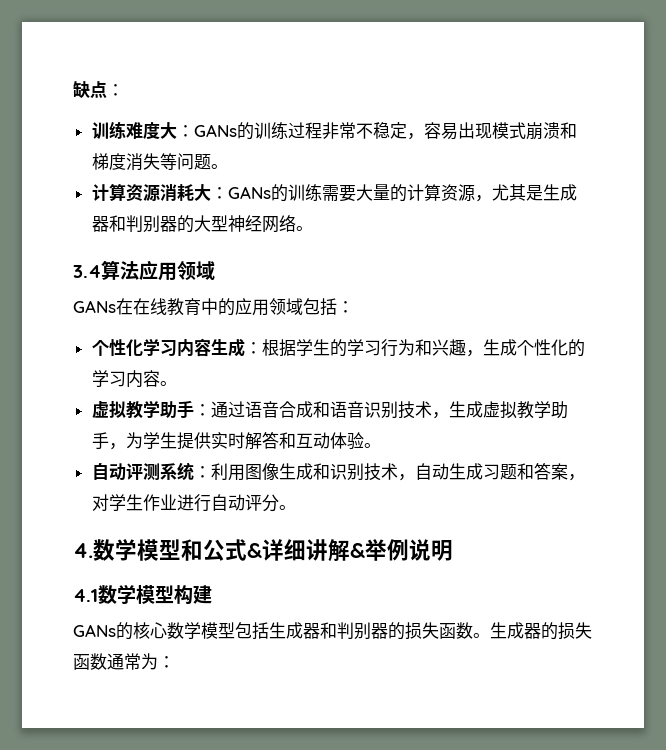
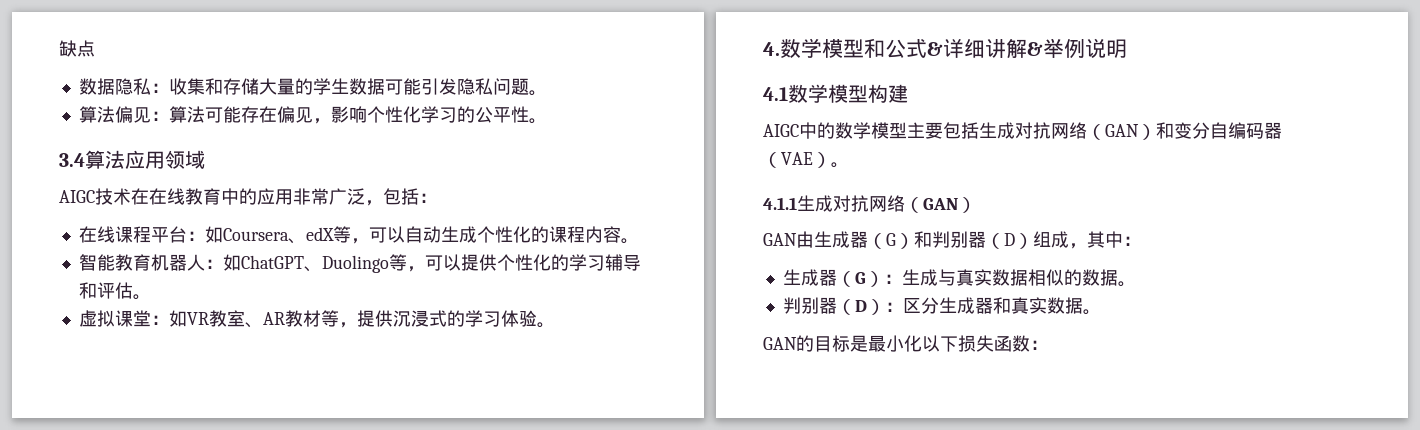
[107,84,124,96] [91,121,577,140] [91,153,228,171] [91,183,577,202] [91,215,296,233] ： // 训练难度大：GANs的训练过程非常不稳定，容易出现模式崩溃和梯度消失等问题。 // 计算资源消耗大：GANs的训练需要大量的计算资源，尤其是生成器和判别器的大型神经网络 -> [78,78,547,96] [78,106,529,124] // 数据隐私：收集和存储大量的学生数据可能引发隐私问题。 // 算法偏见：算法可能存在偏见，影响个性化学习的公平性
[73,300,116,313] GANs -> [59,188,131,205] AIGC技术
[269,298,303,315] 领域 -> [293,188,383,206] 非常广泛，
[91,338,483,357] 个性化学习内容生成：根据学生的学习行为和兴趣， -> [78,226,441,244] 在线课程平台：如Coursera、edX等，可以自动
[91,370,126,387] 学习 -> [548,226,585,243] 课程
[91,400,568,419] [91,431,381,450] [91,462,585,481] [91,494,279,512] 虚拟教学助手：通过语音合成和语音识别技术，生成虚拟教学助手，为学生提供实时解答和互动体验。 // 自动评测系统：利用图像生成和识别技术，自动生成习题和答案，对学生作业进行自动评分 -> [78,254,641,273] [78,282,151,300] [78,310,537,328] 智能教育机器人：如ChatGPT、Duolingo等，可以提供个性化的学习辅导和评估。 // 虚拟课堂：如VR教室、AR教材等，提供沉浸式的学习体验
[73,622,235,640] GANs的核心数学模型 -> [763,122,943,139] AIGC中的数学模型主要
[303,622,592,640] [73,653,158,670] 器和判别器的损失函数。生成器的损失函数通常为 -> [1015,122,1282,140] [763,152,849,168] [763,195,976,213] [763,231,1141,249] [782,269,1136,287] [782,297,1101,315] [763,335,1030,352] 对抗网络（GAN）和变分自编码器（VAE）。 // 4.1.1生成对抗网络（GAN） // GAN由生成器（G）和判别器（D）组成，其中： // 生成器（G）：生成与真实数据相似的数据。 // 判别器（D）：区分生成器和真实数据。 // GAN的目标是最小化以下损失函数

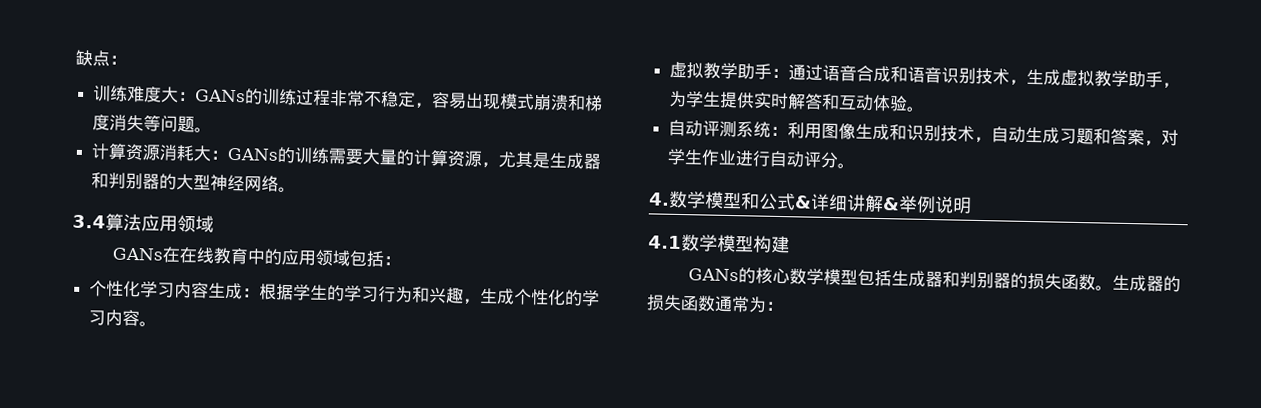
[78,78,547,96] [78,106,529,124] // 数据隐私：收集和存储大量的学生数据可能引发隐私问题。 // 算法偏见：算法可能存在偏见，影响个性化学习的公平性 -> [109,55,127,65] [92,85,604,112] [92,114,213,133] [91,143,603,170] [91,172,280,192] ： // 训练难度大：GANs的训练过程非常不稳定，容易出现模式崩溃和梯度消失等问题。 // 计算资源消耗大：GANs的训练需要大量的计算资源，尤其是生成器和判别器的大型神经网络
[59,188,131,205] AIGC技术 -> [111,247,164,261] GANs
[293,188,383,206] 非常广泛， -> [314,249,351,267] 领域
[78,226,441,244] 在线课程平台：如Coursera、edX等，可以自动 -> [89,280,482,306] 个性化学习内容生成：根据学生的学习行为和兴趣，
[548,226,585,243] 课程 -> [581,290,601,307] [88,310,107,326] 学习
[78,254,641,273] [78,282,151,300] [78,310,537,328] 智能教育机器人：如ChatGPT、Duolingo等，可以提供个性化的学习辅导和评估。 // 虚拟课堂：如VR教室、AR教材等，提供沉浸式的学习体验 -> [669,61,1181,90] [668,90,926,112] [668,119,1180,147] [667,148,840,169] 虚拟教学助手：通过语音合成和语音识别技术，生成虚拟教学助手，为学生提供实时解答和互动体验。 // 自动评测系统：利用图像生成和识别技术，自动生成习题和答案，对学生作业进行自动评分
[763,122,943,139] AIGC中的数学模型主要 -> [687,267,858,286] GANs的核心数学模型
[1015,122,1282,140] [763,152,849,168] [763,195,976,213] [763,231,1141,249] [782,269,1136,287] [782,297,1101,315] [763,335,1030,352] 对抗网络（GAN）和变分自编码器（VAE）。 // 4.1.1生成对抗网络（GAN） // GAN由生成器（G）和判别器（D）组成，其中： // 生成器（G）：生成与真实数据相似的数据。 // 判别器（D）：区分生成器和真实数据。 // GAN的目标是最小化以下损失函数 -> [924,270,1181,293] [646,294,767,313] 器和判别器的损失函数。生成器的损失函数通常为

